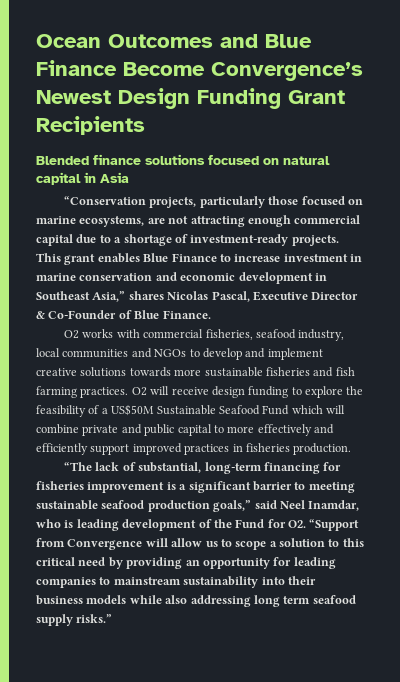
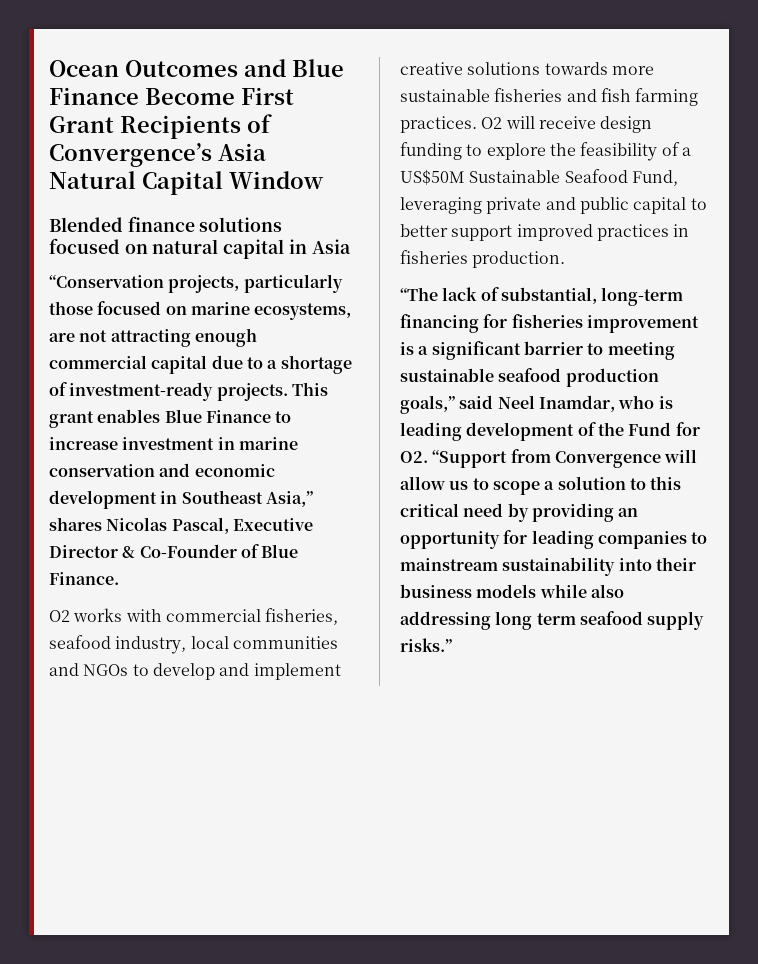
[211,62,363,81] [36,88,345,109] [36,116,145,135] Convergence’s Newest Design Funding Grant Recipients -> [241,87,294,105] [49,114,272,139] [49,143,266,167] [49,171,324,195] First Grant Recipients of Convergence’s Asia Natural Capital Window
[262,405,345,415] [36,424,79,434] Fund which will combine -> [631,170,678,186] [400,197,482,214] Fund, leveraging
[227,424,334,436] [36,443,88,455] more effectively and efficiently -> [400,224,448,237] better

